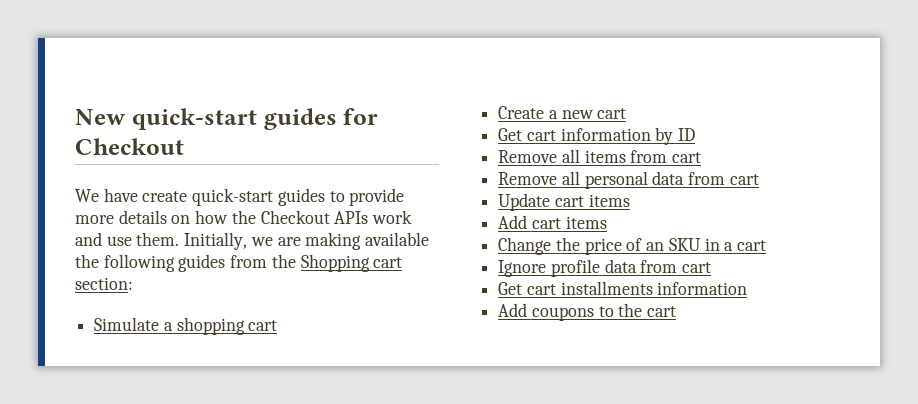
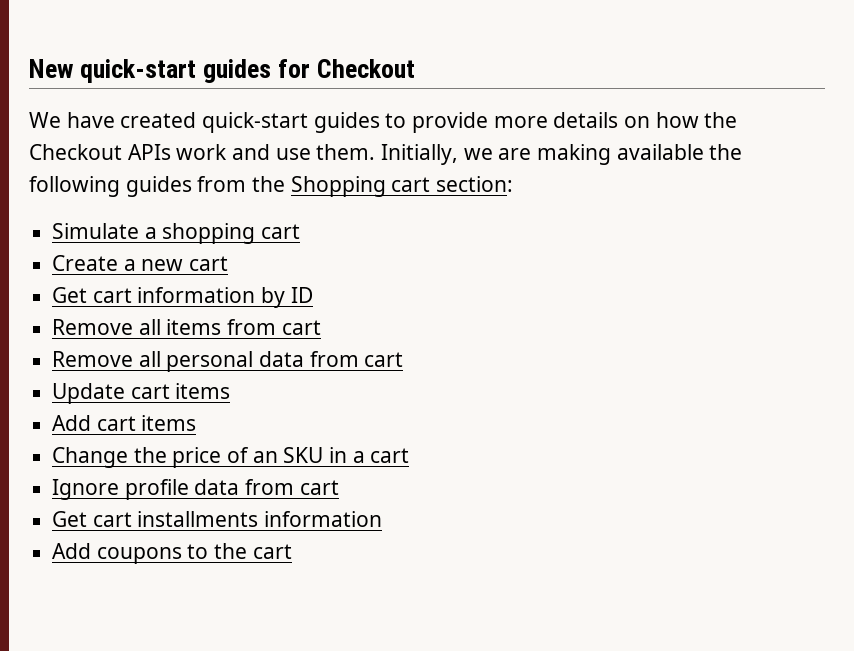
[142,191,188,202] create -> [120,112,197,128] created

